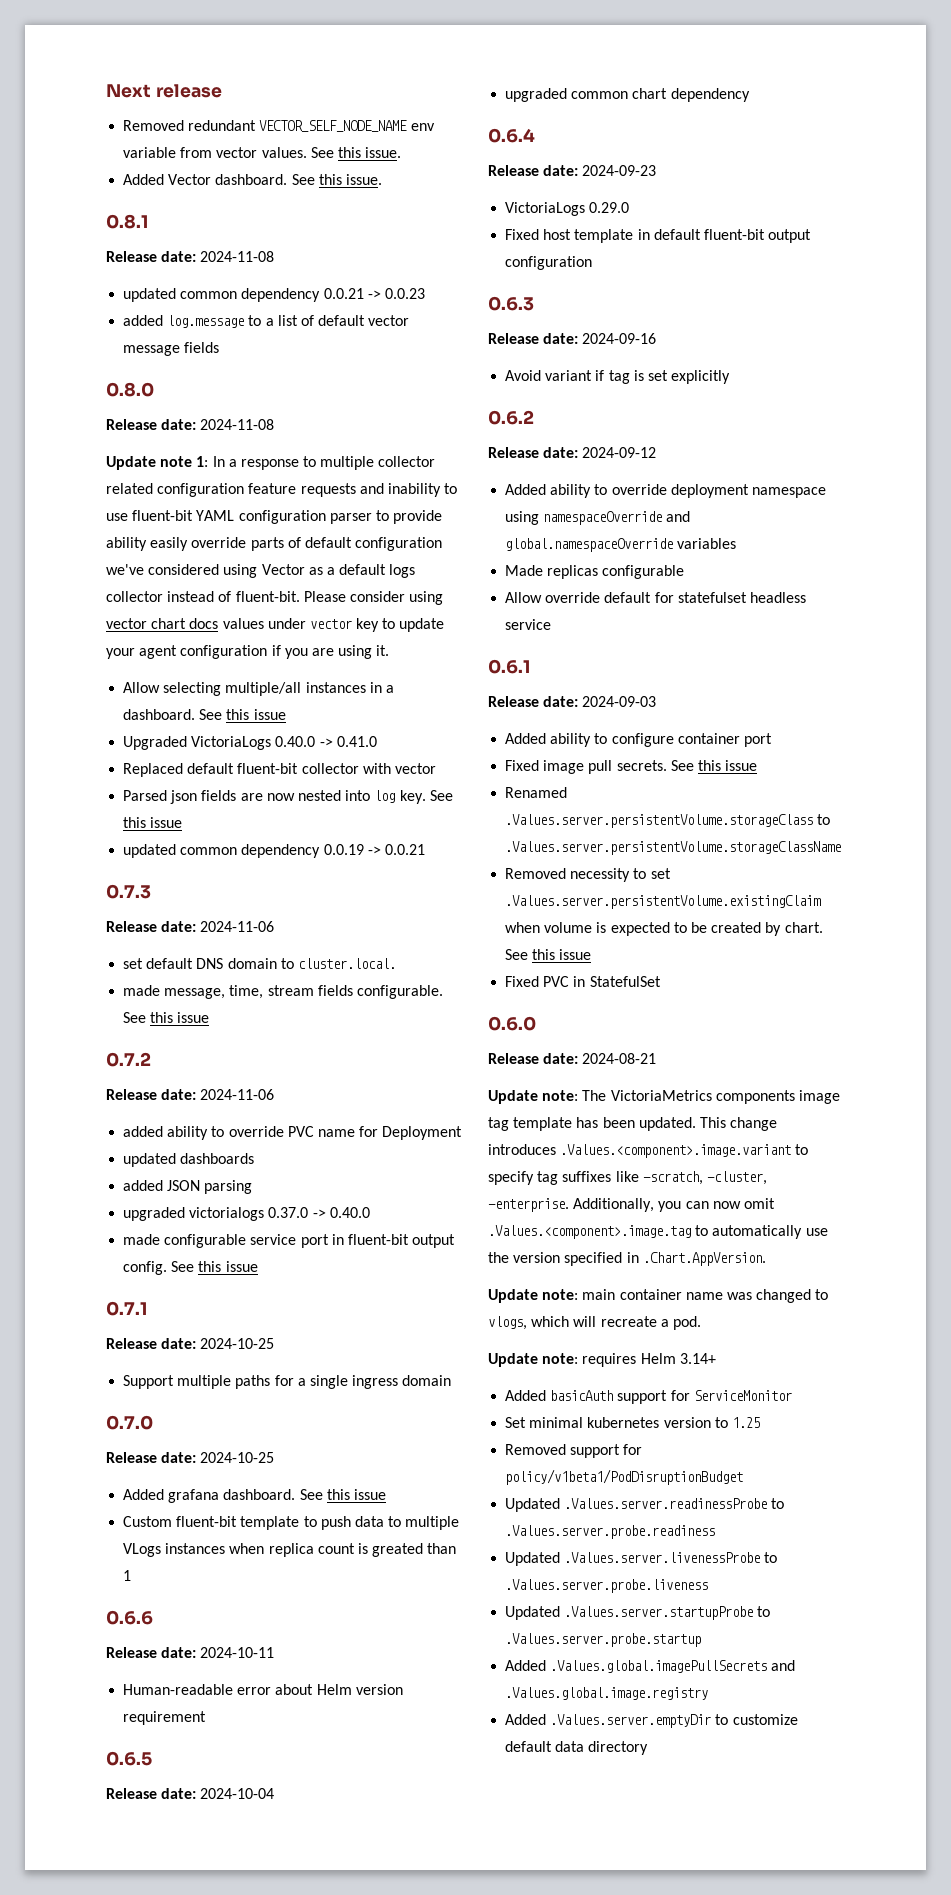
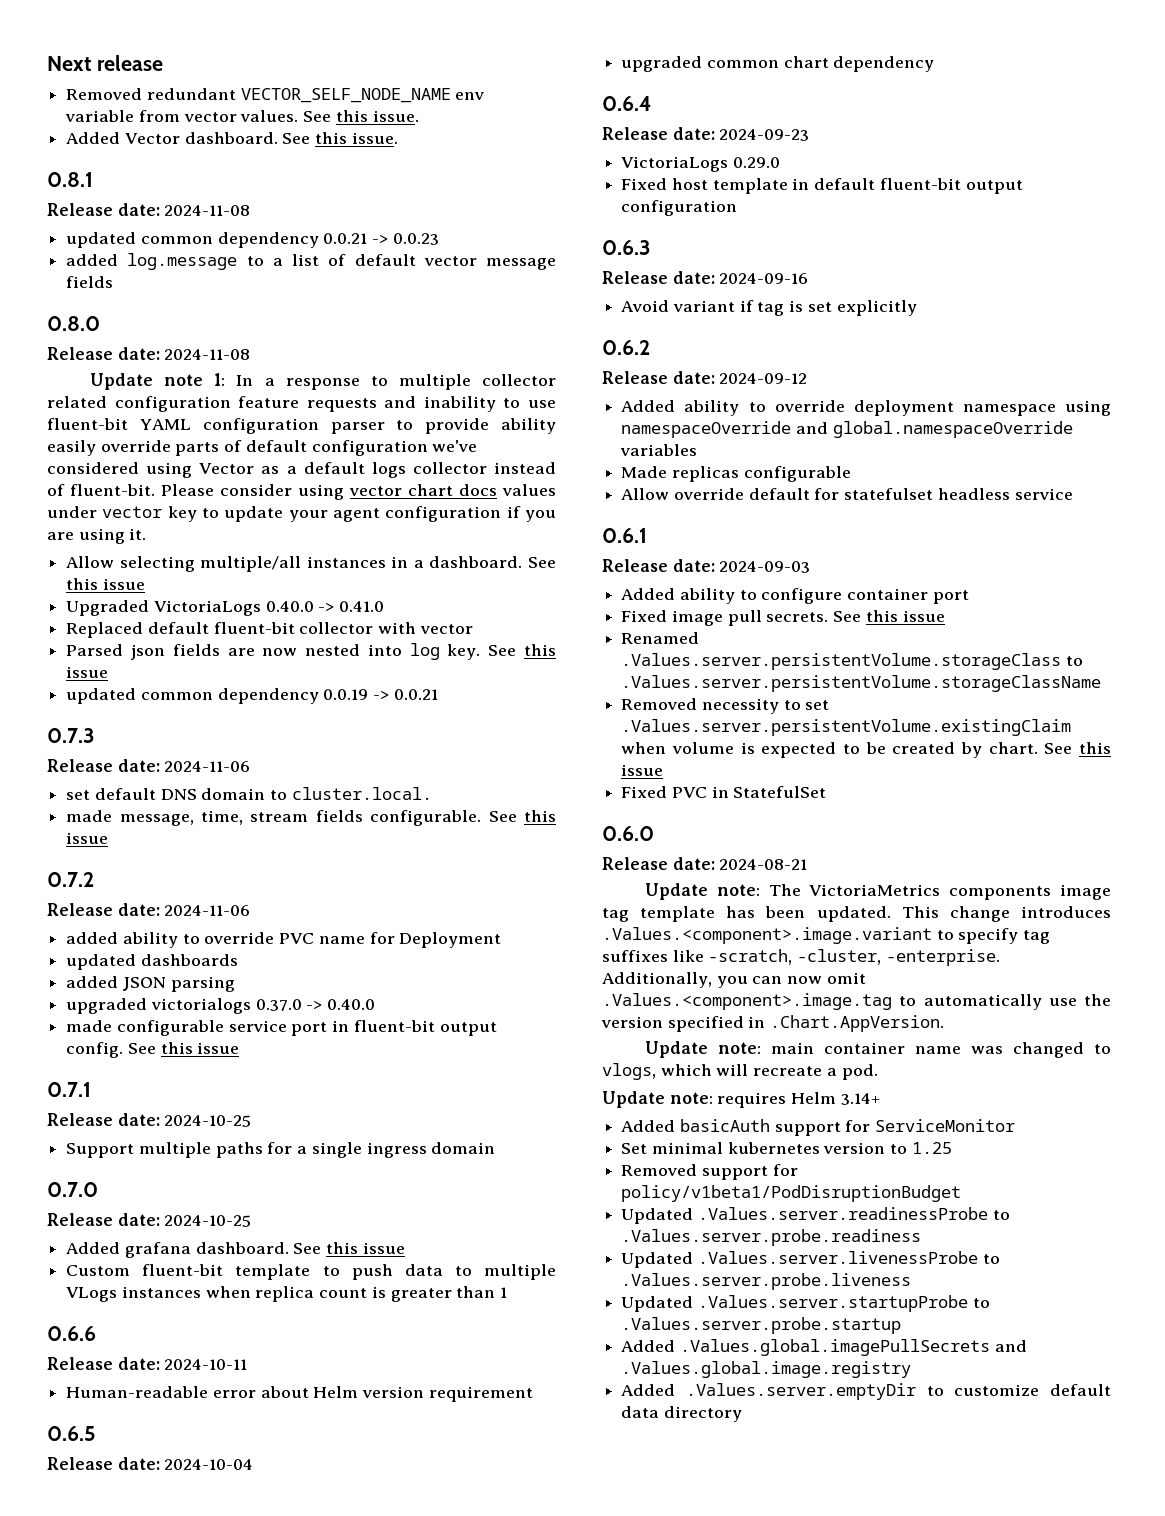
[372,1543,424,1557] greated -> [390,1288,452,1302] greater

